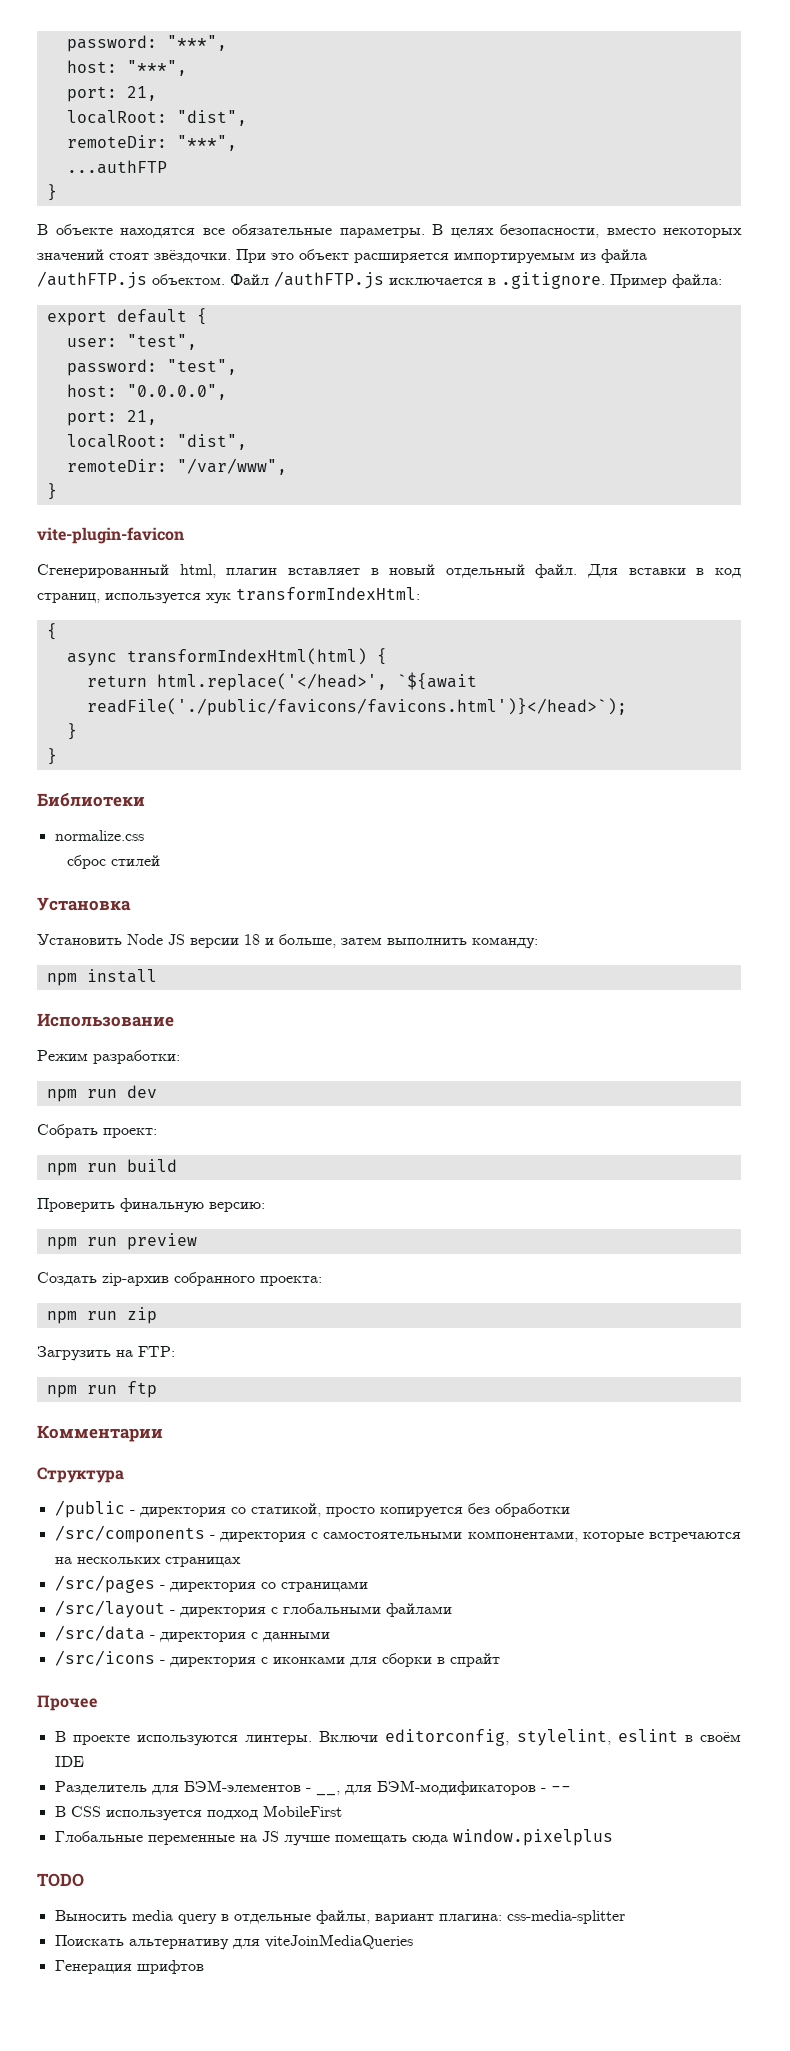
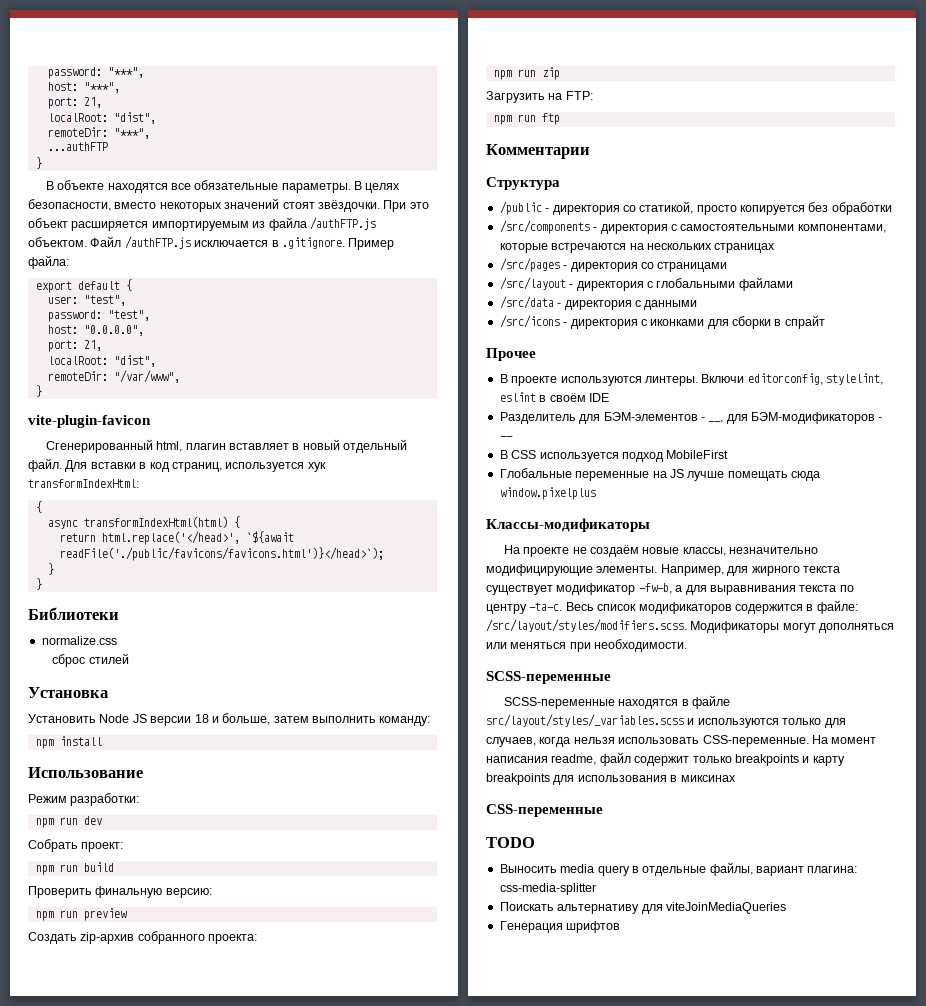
(613, 1837) none -> [486,518,650,532] [503,545,819,557] [486,564,840,576] [486,583,854,595] [486,600,858,614] [486,619,895,633] [486,639,688,652] [486,671,611,684] [503,695,730,709] [486,714,846,728] [486,735,877,747] [486,752,845,766] [486,773,736,785] [486,804,603,817] // Классы-модификаторы // На проекте не создаём новые классы, незначительно модифицирующие элементы. Например, для жирного текста существует модификатор -fw-b, а для выравнивания текста по центру -ta-c. Весь список модификаторов содержится в файле: /src/layout/styles/modifiers.scss. Модификаторы могут дополняться или меняться при необходимости. // SCSS-переменные // SCSS-переменные находятся в файле src/layout/styles/_variables.scss и используются только для случаев, когда нельзя использовать CSS-переменные. На момент написания readme, файл содержит только breakpoints и карту breakpoints для использования в миксинах // CSS-переменные

